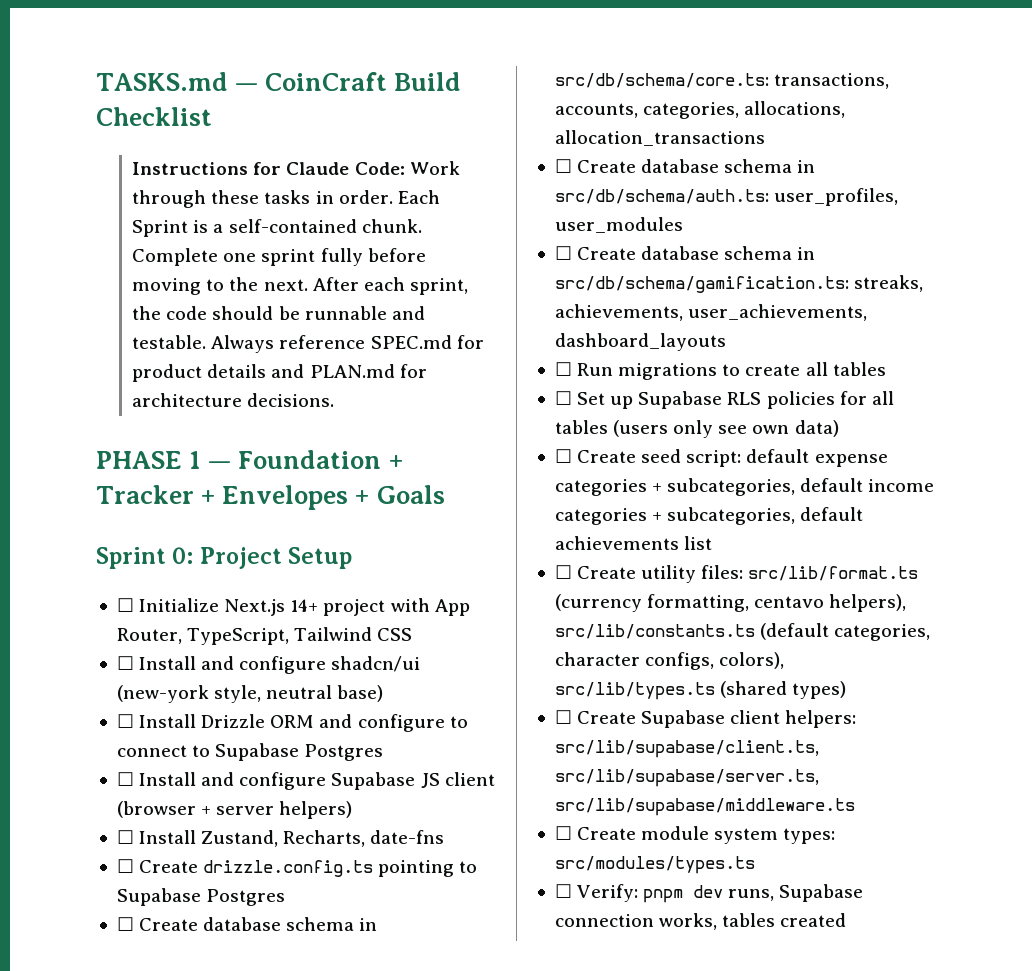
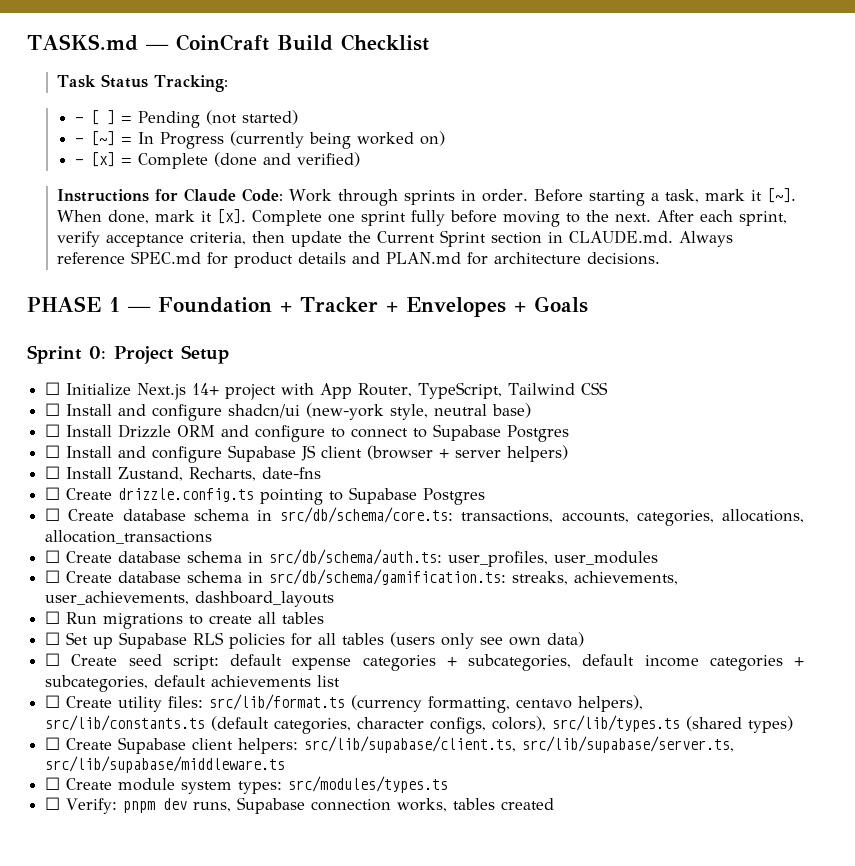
(212, 116) none -> [57,74,229,92] [75,110,299,128] [75,131,446,149] [75,152,361,169] // Task Status Tracking: // - [ ] = Pending (not started) // - [~] = In Progress (currently being worked on) // - [x] = Complete (done and verified)
[211,190,440,204] [132,219,422,237] these tasks in order. Each Sprint is a self-contained chunk. -> [404,188,797,206] [57,209,247,224] sprints in order. Before starting a task, mark it [~]. When done, mark it [x].
[132,306,425,320] [132,335,207,349] the code should be runnable and testable. -> [57,230,674,247] verify acceptance criteria, then update the Current Sprint section in CLAUDE.md.

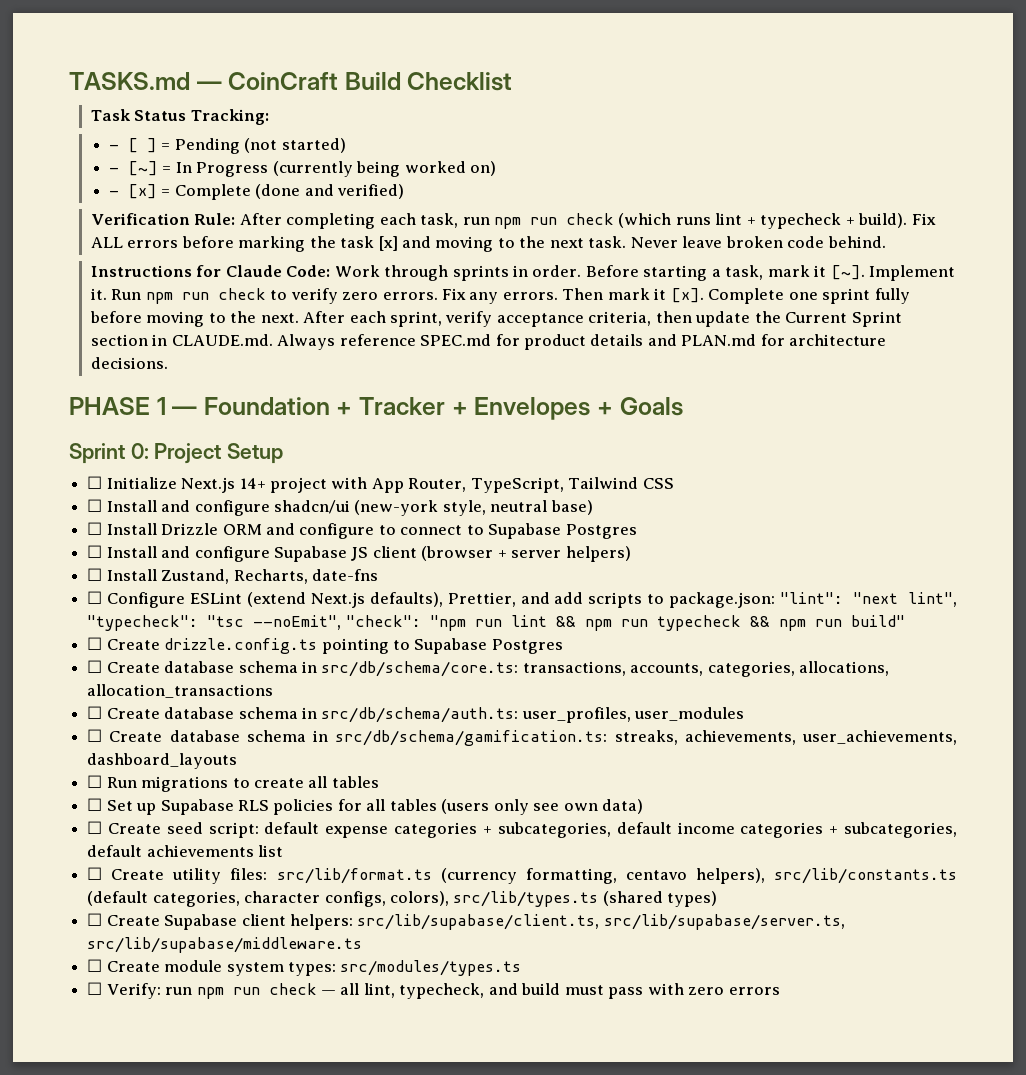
(361, 159) none -> [90,213,936,229] [90,236,886,252] // Verification Rule: After completing each task, run npm run check (which runs lint + typecheck + build). Fix ALL errors before marking the task [x] and moving to the next task. Never leave broken code behind.
[57,210,150,224] When done, -> [869,265,956,281] [90,288,604,304] Implement it. Run npm run check to verify zero errors. Fix any errors. Then
(322, 473) none -> [87,591,958,608] [87,615,905,631] // ☐ Configure ESLint (extend Next.js defaults), Prettier, and add scripts to package.json: "lint": "next lint", "typecheck": "tsc --noEmit", "check": "npm run lint && npm run typecheck && npm run build"
[123,797,555,814] pnpm dev runs, Supabase connection works, tables created -> [165,983,780,999] run npm run check — all lint, typecheck, and build must pass with zero errors

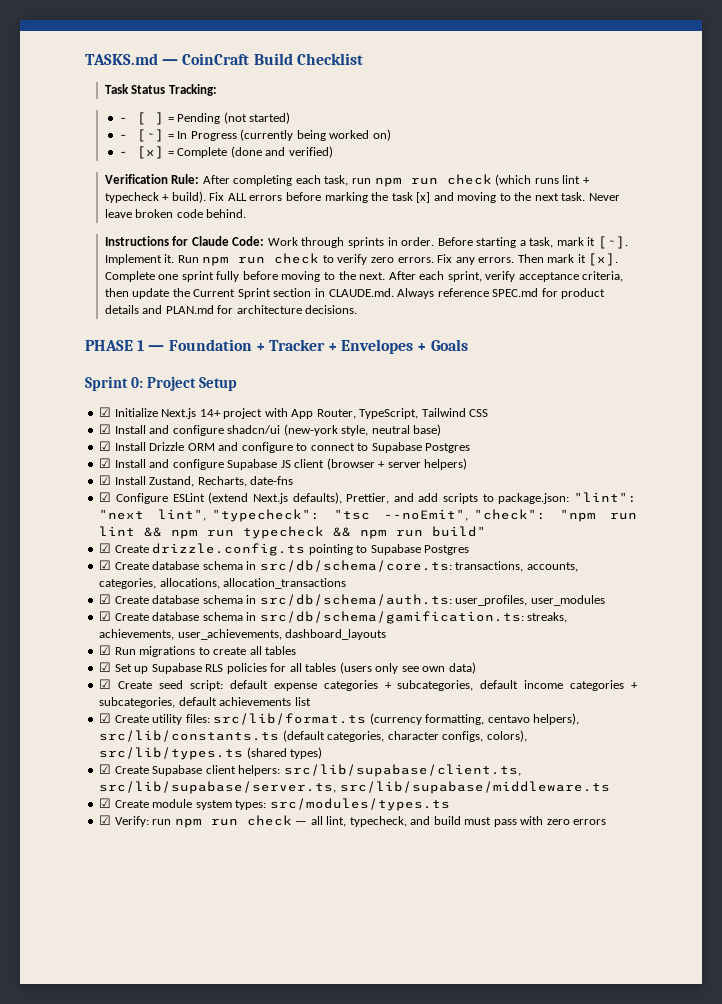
[87,476,103,489] ☐ -> [99,407,112,417] ☑
[87,499,103,512] ☐ -> [99,424,112,434] ☑
[87,522,103,535] ☐ -> [99,441,112,451] ☑
[87,545,103,558] ☐ -> [99,458,112,468] ☑
[87,568,103,581] ☐ -> [99,475,112,485] ☑
[87,591,103,604] ☐ -> [99,492,112,502] ☑
[87,637,103,650] ☐ -> [99,543,112,553] ☑
[87,660,103,673] ☐ -> [99,560,112,570] ☑
[87,706,103,719] ☐ -> [99,594,112,604] ☑
[87,729,103,742] ☐ -> [99,611,112,621] ☑
[87,775,103,788] ☐ -> [99,645,112,655] ☑
[87,798,103,811] ☐ -> [99,662,112,672] ☑
[87,821,103,834] ☐ -> [99,679,112,689] ☑
[87,867,103,880] ☐ -> [99,713,112,723] ☑
[87,913,103,926] ☐ -> [99,764,112,774] ☑
[87,959,103,972] ☐ -> [99,798,112,808] ☑
[87,982,103,995] ☐ -> [99,815,112,825] ☑

